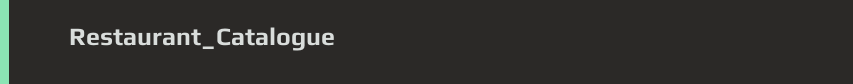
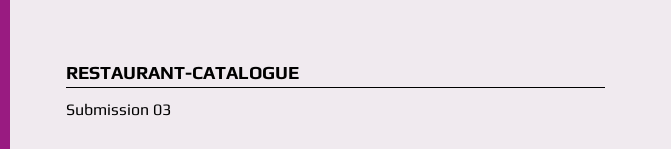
[69,27,335,51] Restaurant_Catalogue -> [66,66,299,80] [66,103,172,116] RESTAURANT-CATALOGUE // Submission 03

